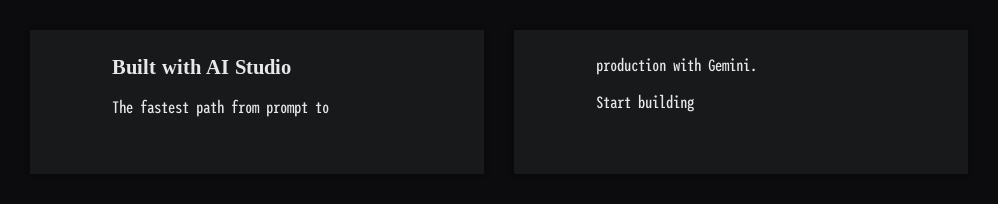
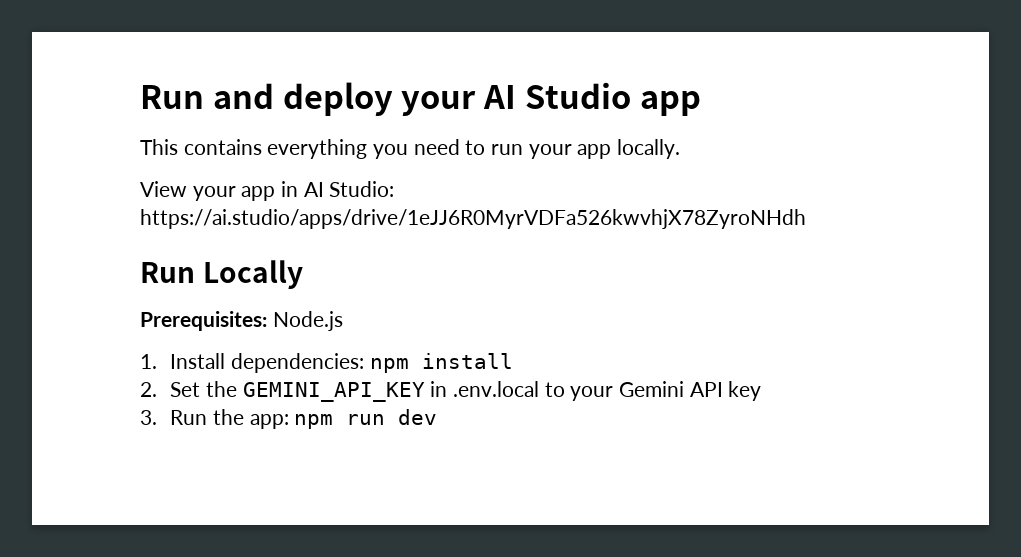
[112,59,291,74] [112,99,329,117] [596,57,757,75] [596,94,694,112] Built with AI Studio // The fastest path from prompt to production with Gemini. // Start building -> [140,82,701,116] [140,139,681,159] [140,181,395,201] [140,209,806,229] [140,260,303,289] [140,311,343,331] [140,353,513,373] [140,381,762,402] [140,409,438,429] Run and deploy your AI Studio app // This contains everything you need to run your app locally. // View your app in AI Studio: https://ai.studio/apps/drive/1eJJ6R0MyrVDFa526kwvhjX78ZyroNHdh // Run Locally // Prerequisites: Node.js // 1. Install dependencies: npm install // 2. Set the GEMINI_API_KEY in .env.local to your Gemini API key // 3. Run the app: npm run dev

